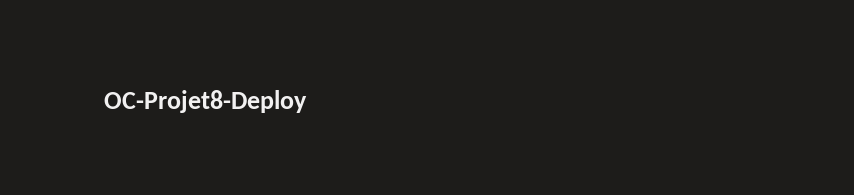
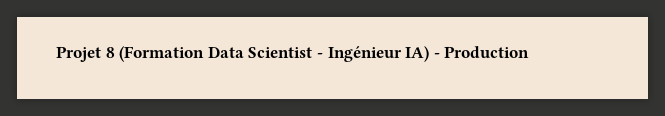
[104,90,307,113] OC-Projet8-Deploy -> [56,46,530,62] Projet 8 (Formation Data Scientist - Ingénieur IA) - Production

